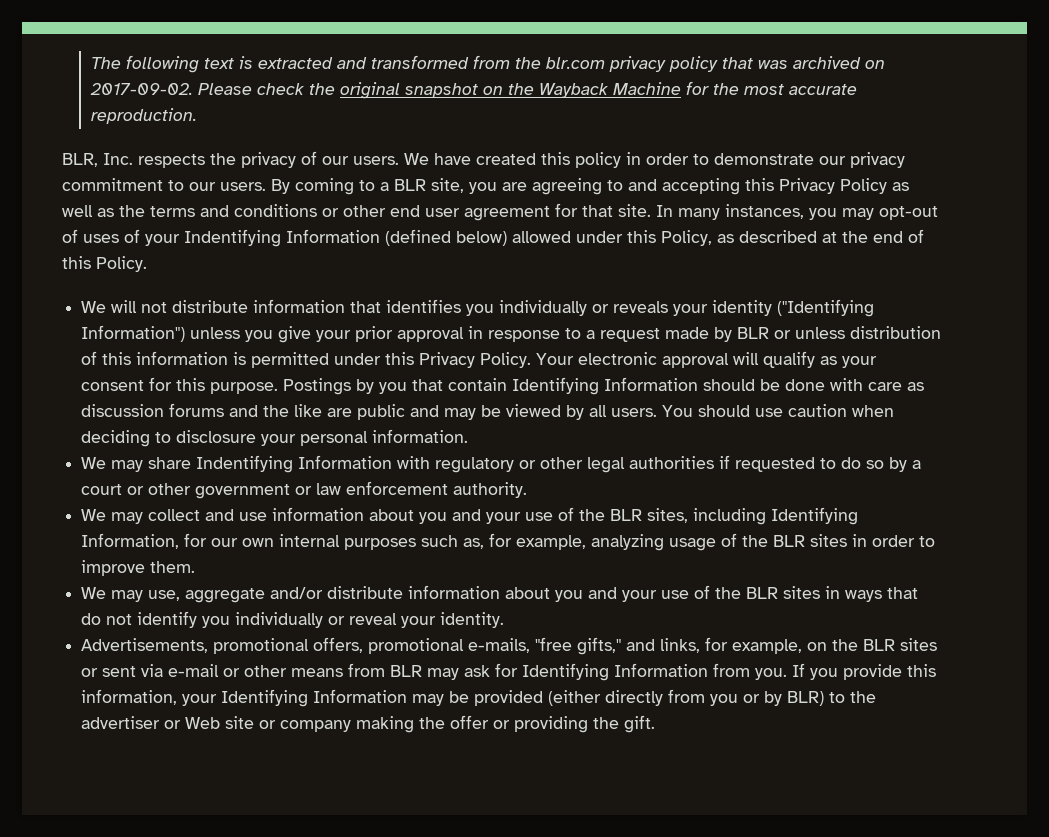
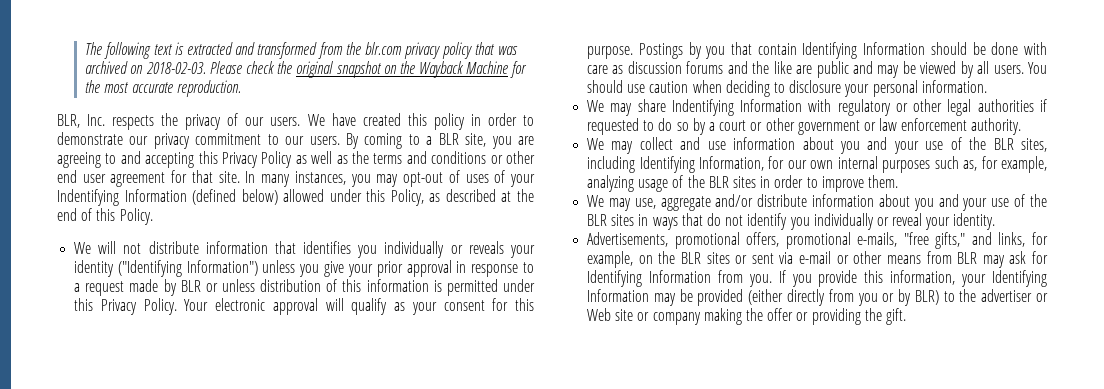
[89,83,193,95] 2017-09-02. -> [145,62,206,74] 2018-02-03.

